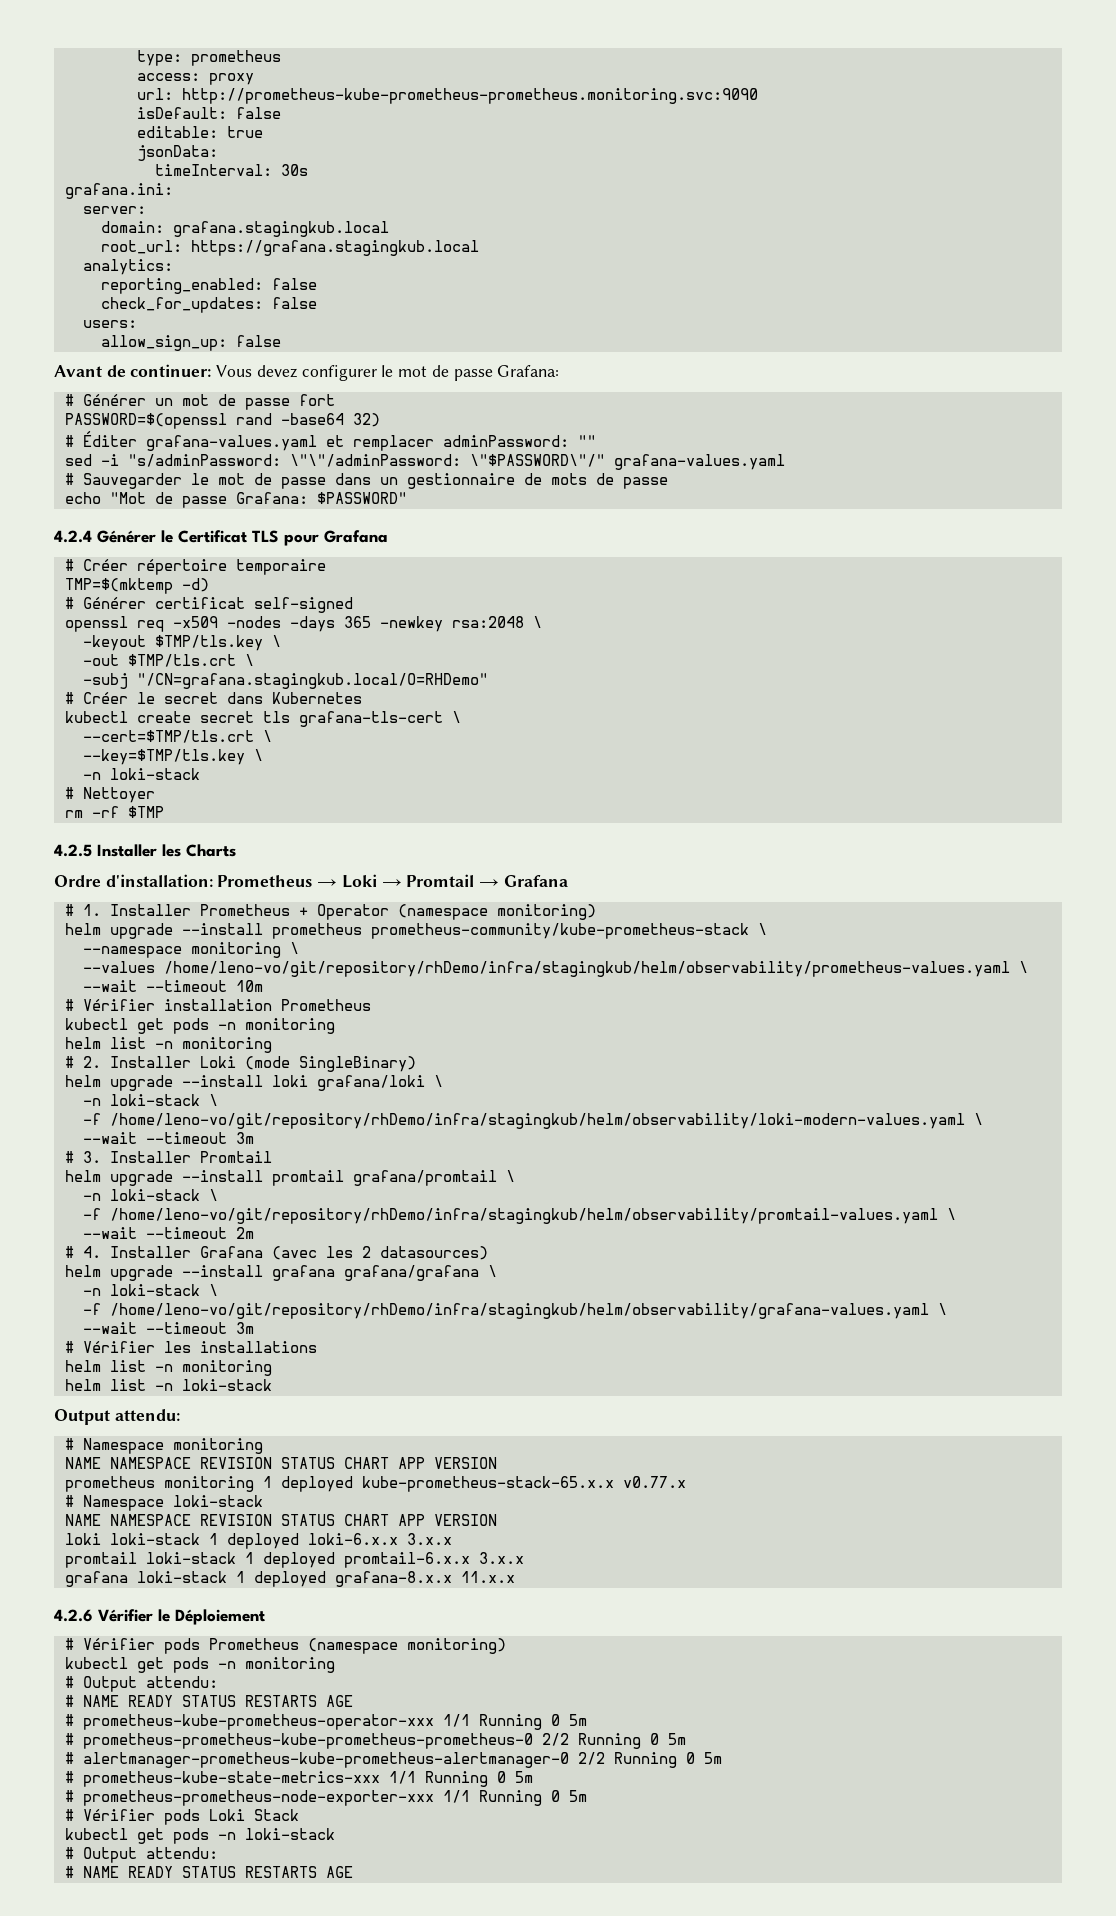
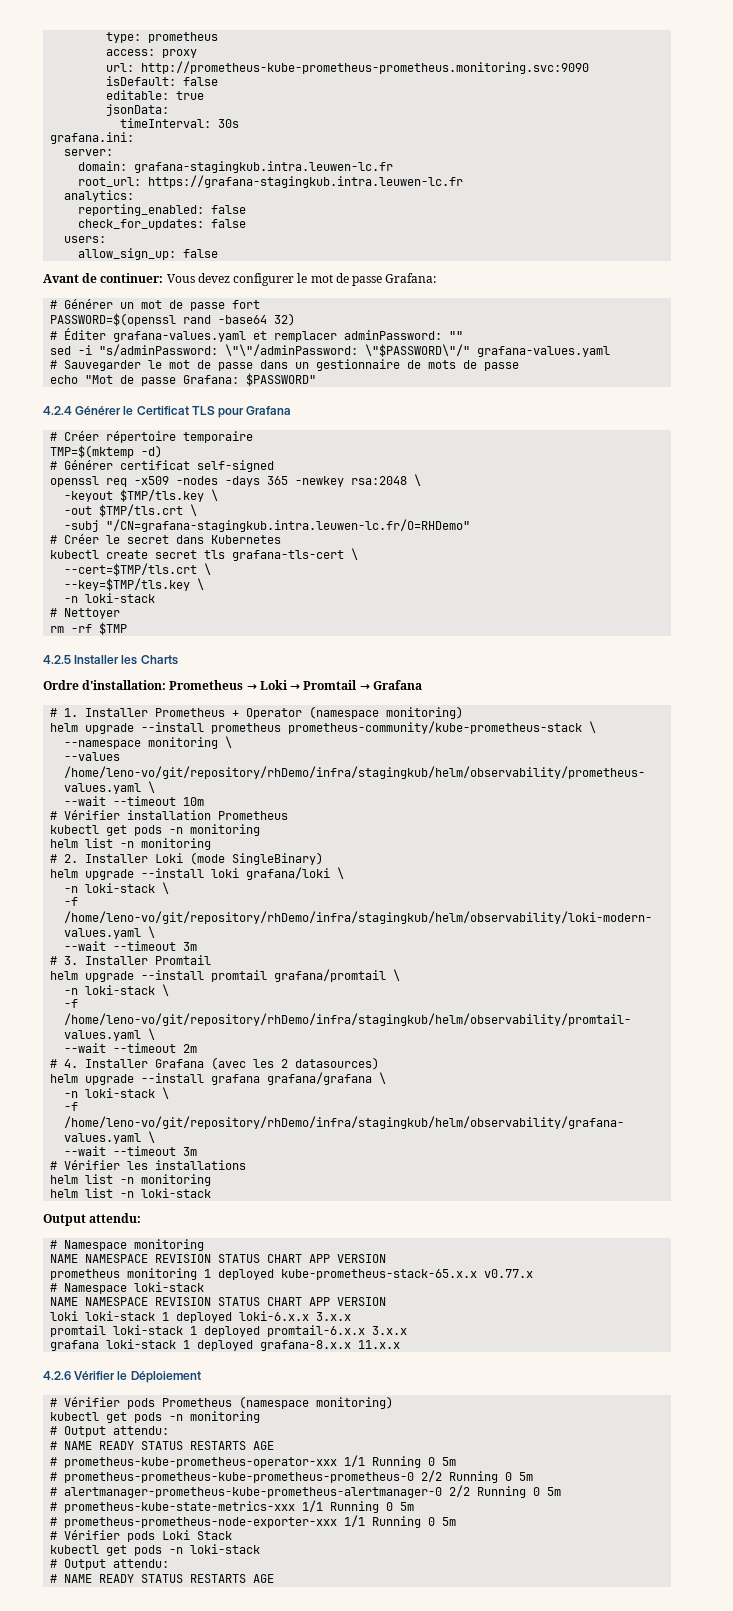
[172,221,389,237] grafana.stagingkub.local -> [134,161,394,173] grafana-stagingkub.intra.leuwen-lc.fr
[190,240,479,256] https://grafana.stagingkub.local -> [148,175,464,188] https://grafana-stagingkub.intra.leuwen-lc.fr
[136,673,488,689] "/CN=grafana.stagingkub.local/O=RHDemo" -> [106,519,471,532] "/CN=grafana-stagingkub.intra.leuwen-lc.fr/O=RHDemo"

